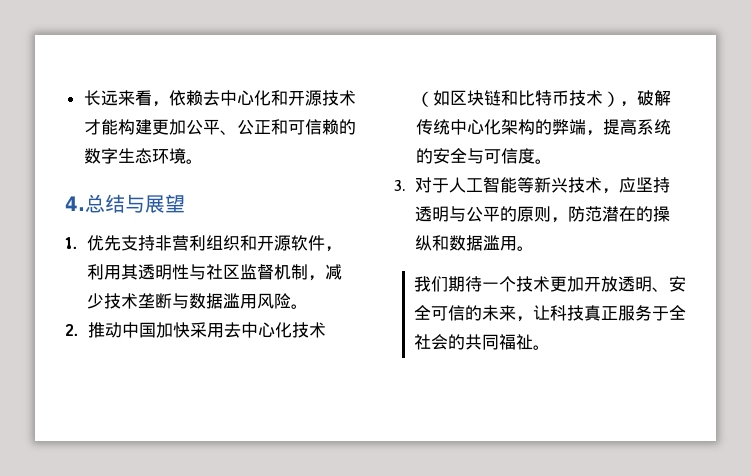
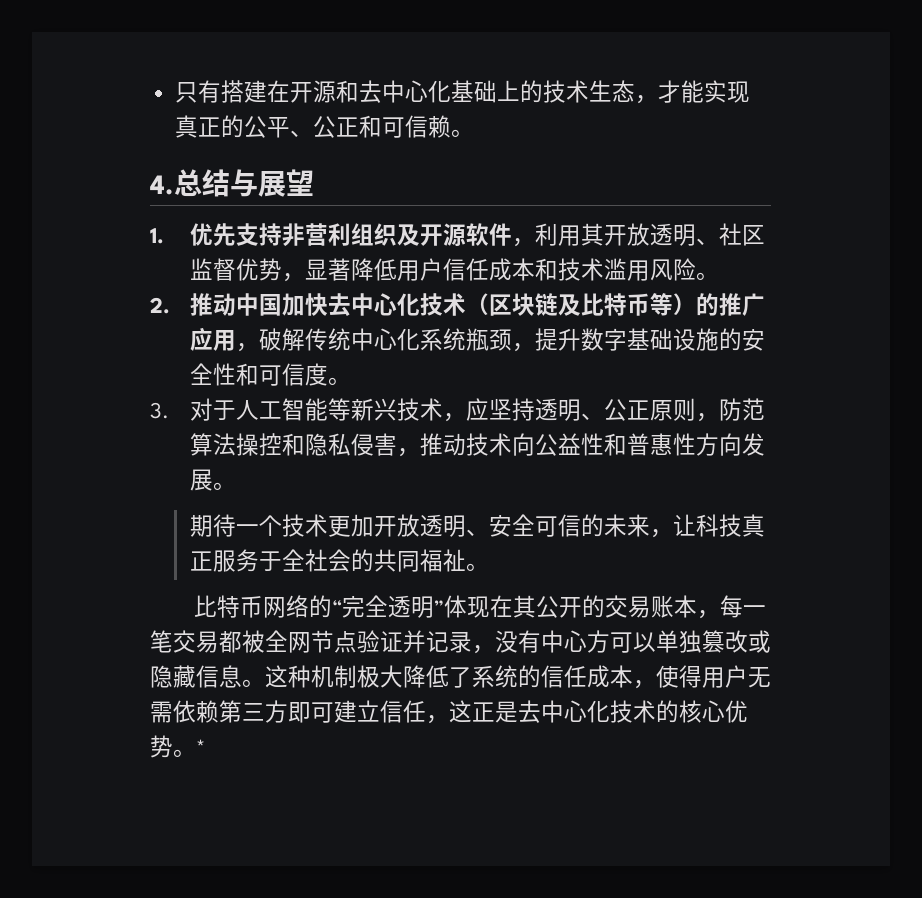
[83,90,356,107] [83,119,186,135] 长远来看，依赖去中心化和开源技术才能构建更加 -> [174,80,750,104] [174,115,244,138] 只有搭建在开源和去中心化基础上的技术生态，才能实现真正的
[338,119,356,135] [83,148,186,164] 的数字生态环境 -> (451, 126) none
[239,235,257,251] 和 -> [396,224,420,246] 及
[137,264,342,281] [86,293,223,309] 透明性与社区监督机制，减少技术垄断与数据 -> [603,223,765,246] [189,258,604,282] 开放透明、社区监督优势，显著降低用户信任成本和技术
[189,322,224,338] 采用 -> (328, 304) none
[432,90,671,107] [415,119,671,136] [415,148,484,164] 如区块链和比特币技术），破解传统中心化架构的弊端，提高系统的安全与 -> [488,293,765,316] [189,327,765,352] [189,363,259,386] 区块链及比特币等）的推广应用，破解传统中心化系统瓶颈，提升数字基础设施的安全性和
[448,206,517,222] 与公平的 -> [580,399,650,421] 、公正
[601,206,670,222] [414,235,534,251] [413,276,448,292] 潜在的操纵和数据滥用。 // 我们 -> [189,433,765,457] [189,469,236,491] 算法操控和隐私侵害，推动技术向公益性和普惠性方向发展。 //
(550, 347) none -> [193,595,766,619] [150,630,771,654] [150,665,771,689] [150,700,748,724] [150,735,206,758] // 比特币网络的“完全透明”体现在其公开的交易账本，每一笔交易都被全网节点验证并记录，没有中心方可以单独篡改或隐藏信息。这种机制极大降低了系统的信任成本，使得用户无需依赖第三方即可建立信任，这正是去中心化技术的核心优势。*

